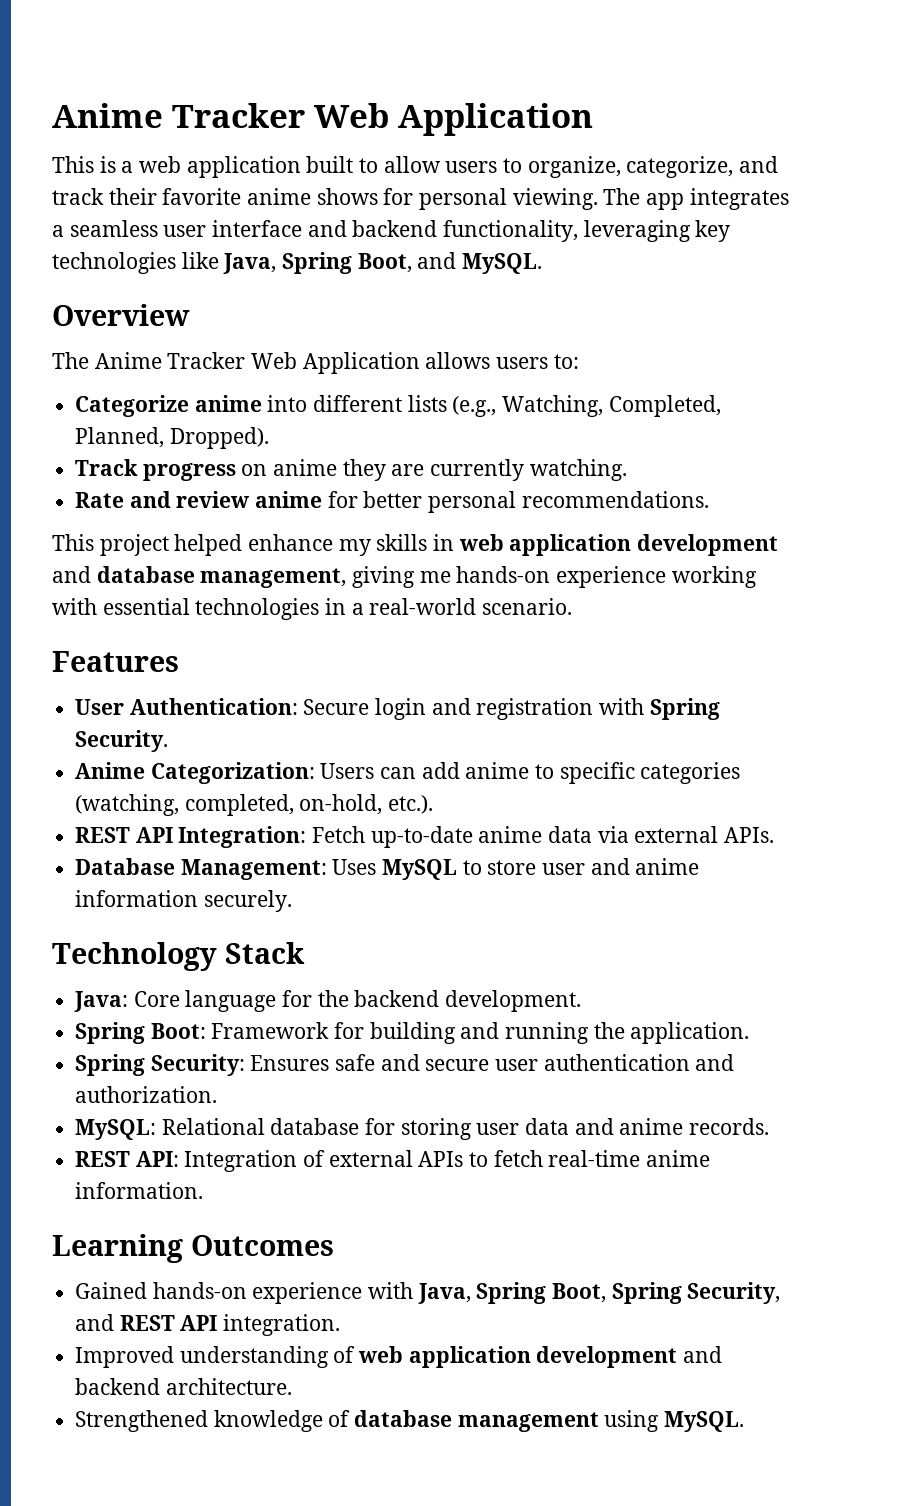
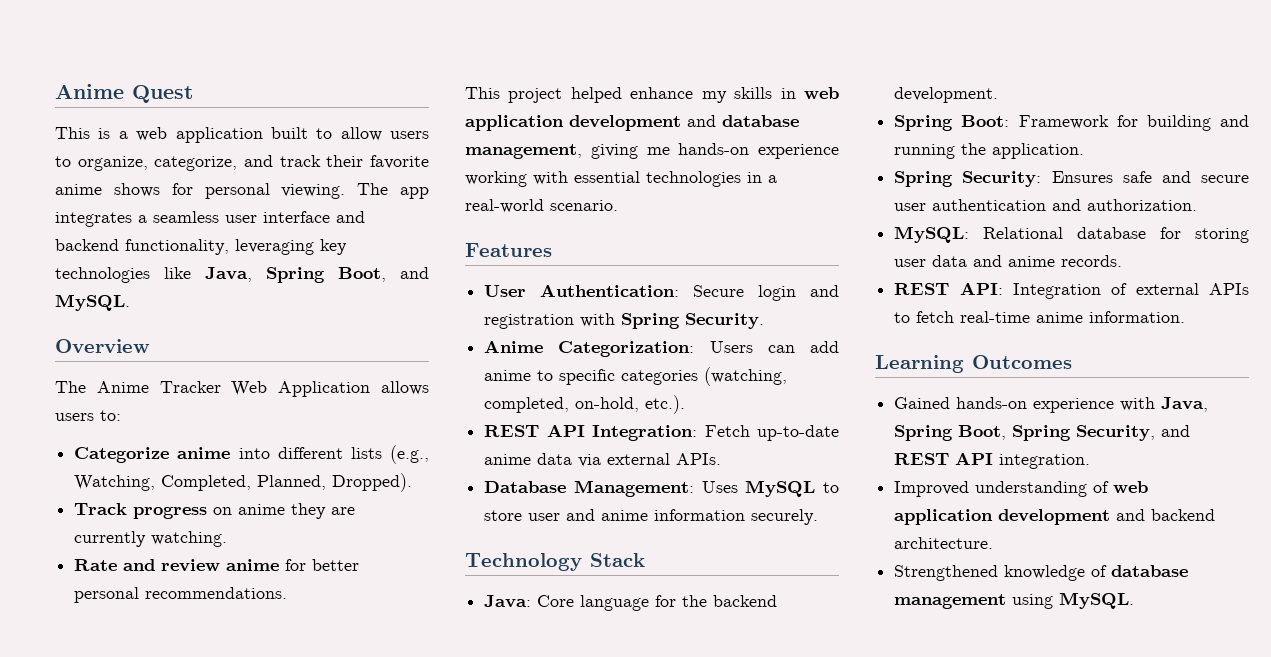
[52,103,593,136] Anime Tracker Web Application -> [55,84,193,103] Anime Quest

